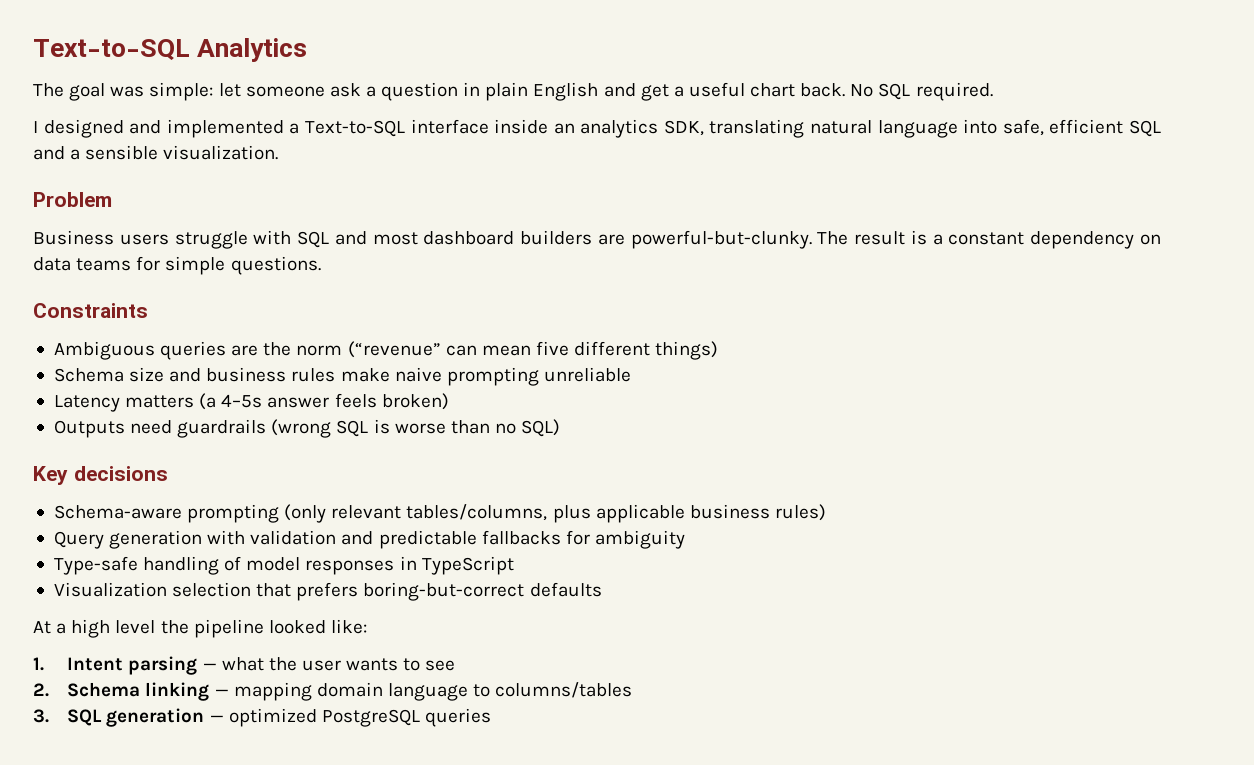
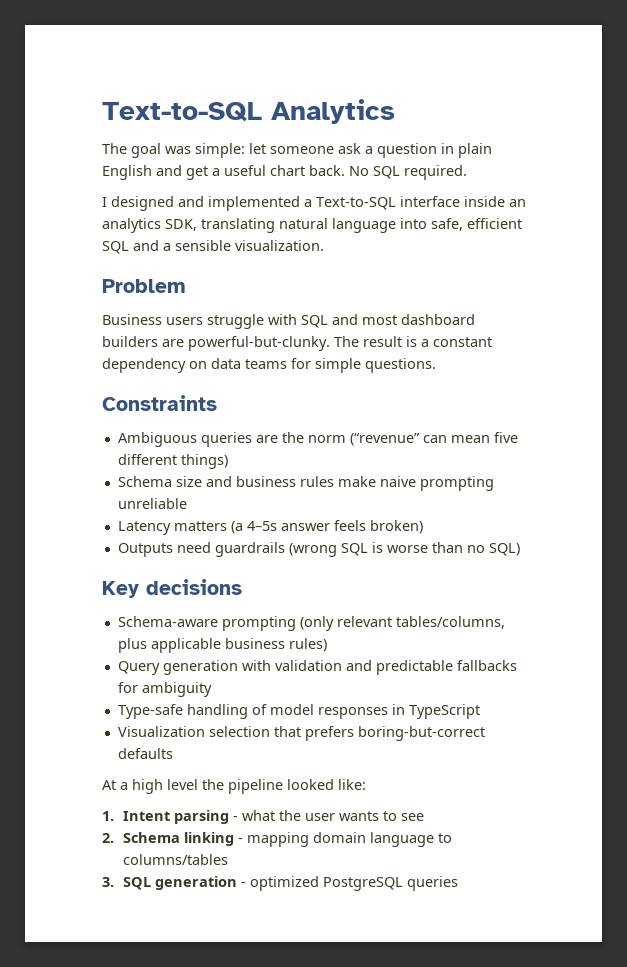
[202,663,217,670] — -> [233,816,239,821] -
[214,689,229,696] — -> [238,838,244,843] -
[209,715,224,722] — -> [241,882,247,887] -

